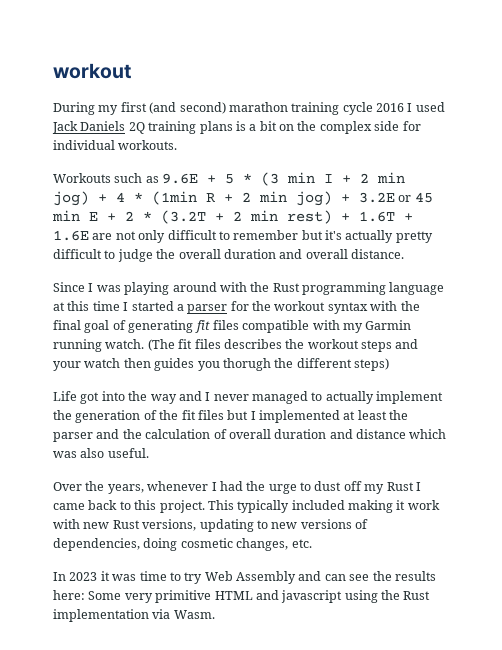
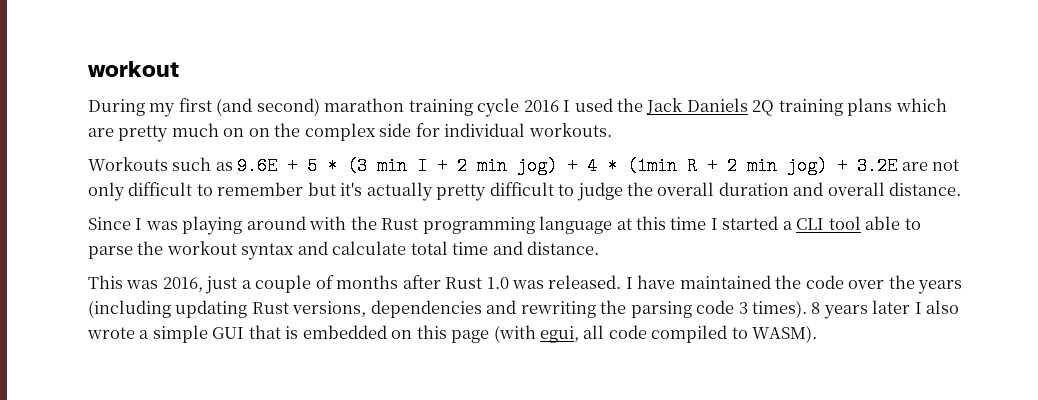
(445, 107) none -> [617,98,644,112] the
[235,121,277,131] is a bit -> [895,98,947,112] [88,123,245,142] which are pretty much on
[398,192,433,203] [52,210,413,224] [53,230,89,241] or 45 min E + 2 * (3.2T + 2 min rest) + 1.6T + 1.6E -> (898, 166) none
[187,301,420,314] [53,320,412,333] [53,339,419,352] [53,358,389,371] [53,391,444,404] [53,410,409,423] [53,429,447,442] [53,448,149,458] [53,481,421,494] [53,500,440,513] [53,519,368,532] [53,538,312,551] [53,571,436,584] [53,590,431,603] [53,609,215,622] parser for the workout syntax with the final goal of generating fit files compatible with my Garmin running watch. (The fit files describes the workout steps and your watch then guides you thorugh the different steps) // Life got into the way and I never managed to actually implement the generation of the fit files but I implemented at least the parser and the calculation of overall duration and distance which was also useful. // Over the years, whenever I had the urge to dust off my Rust I came back to this project. This typically included making it work with new Rust versions, updating to new versions of dependencies, doing cosmetic changes, etc. // In 2023 it was time to try Web Assembly and can see the results here: Some very primitive HTML and javascript using the Rust implementation via Wasm. -> [796,216,921,230] [88,241,600,260] [88,275,963,294] [88,300,960,319] [87,325,818,343] CLI tool able to parse the workout syntax and calculate total time and distance. // This was 2016, just a couple of months after Rust 1.0 was released. I have maintained the code over the years (including updating Rust versions, dependencies and rewriting the parsing code 3 times). 8 years later I also wrote a simple GUI that is embedded on this page (with egui, all code compiled to WASM).

